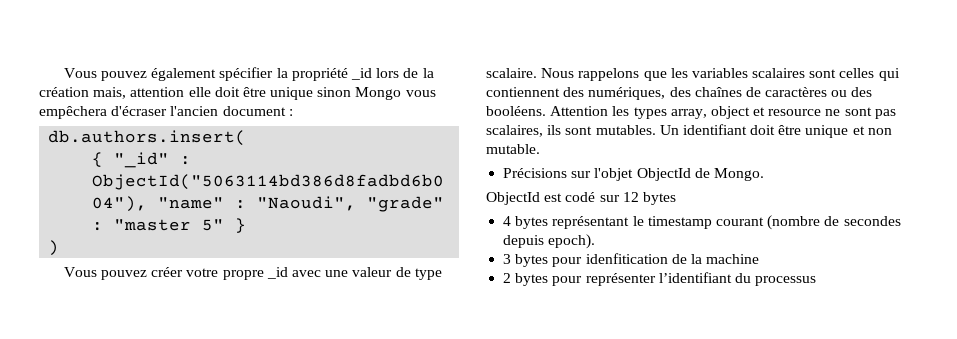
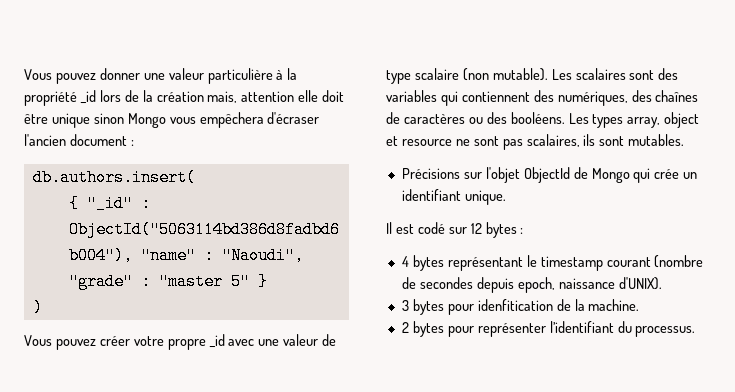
[63,67,274,81] Vous pouvez également spécifier -> [24,68,284,84] Vous pouvez donner une valeur particulière à
[486,68,875,81] scalaire. Nous rappelons que les variables scalaires sont celles -> [414,68,679,81] [386,90,437,102] scalaire (non mutable). Les scalaires sont des variables
[550,106,630,116] Attention les -> [568,113,589,124] Les
[659,124,892,138] [486,144,540,154] Un identifiant doit être unique et non mutable. -> (685, 140) none
[713,168,764,181] [486,192,540,205] Mongo. // ObjectId -> [591,168,698,183] [401,189,506,205] [386,222,392,234] Mongo qui crée un identifiant unique. // Il
(676, 198) none -> [520,228,524,234] :
[548,234,596,249] epoch). -> [517,277,662,293] epoch, naissance d'UNIX).
[706,254,760,264] machine -> [588,299,640,311] machine.
[755,276,817,286] processus -> [635,326,696,337] processus.

